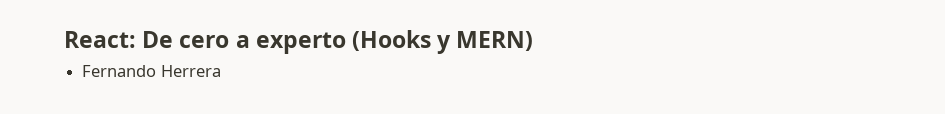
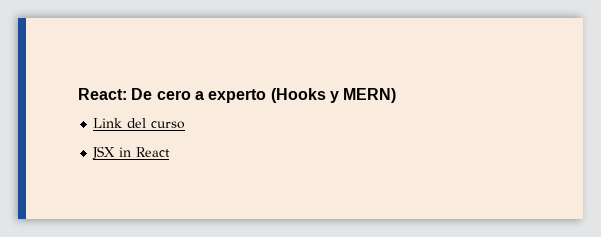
[82,65,221,77] Fernando Herrera -> [93,118,186,129] [92,146,171,160] Link del curso // JSX in React

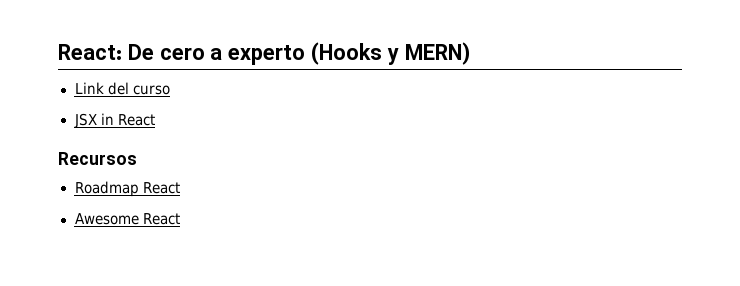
(171, 152) none -> [58,152,137,165] [74,181,180,197] [74,213,180,225] // Recursos // Roadmap React // Awesome React

